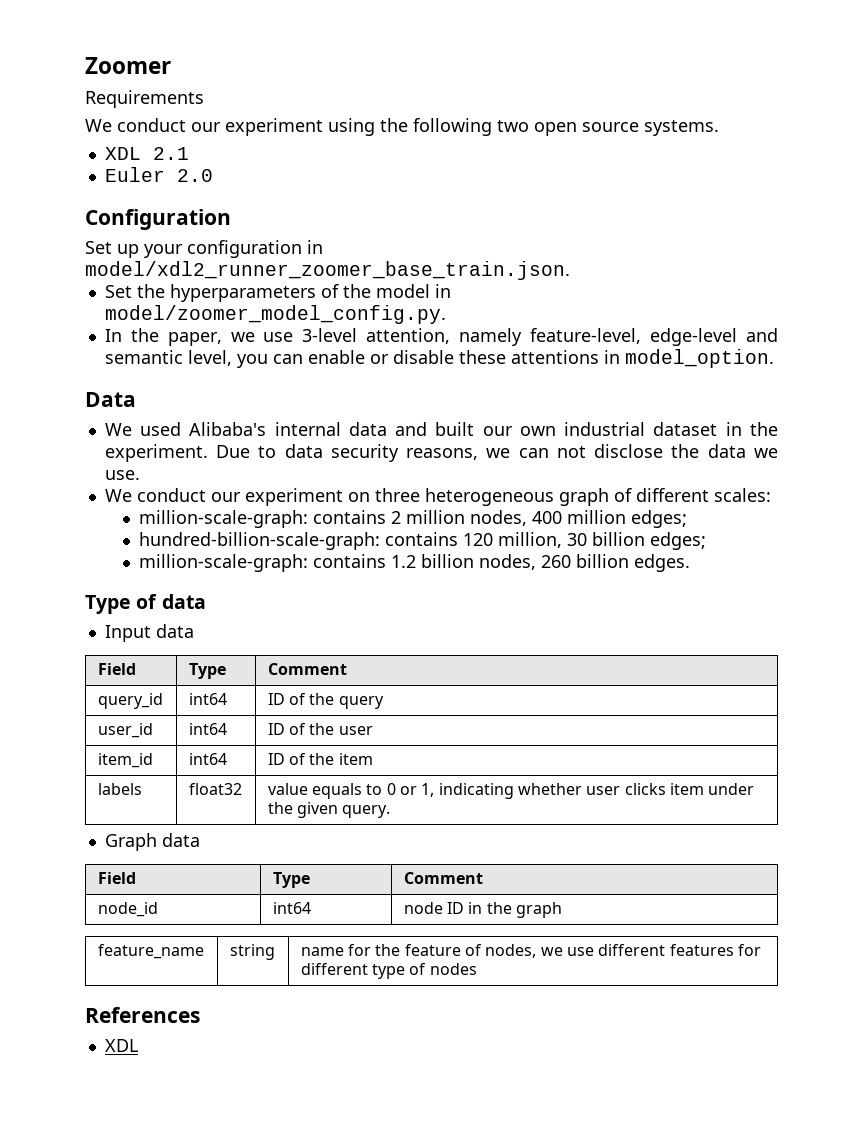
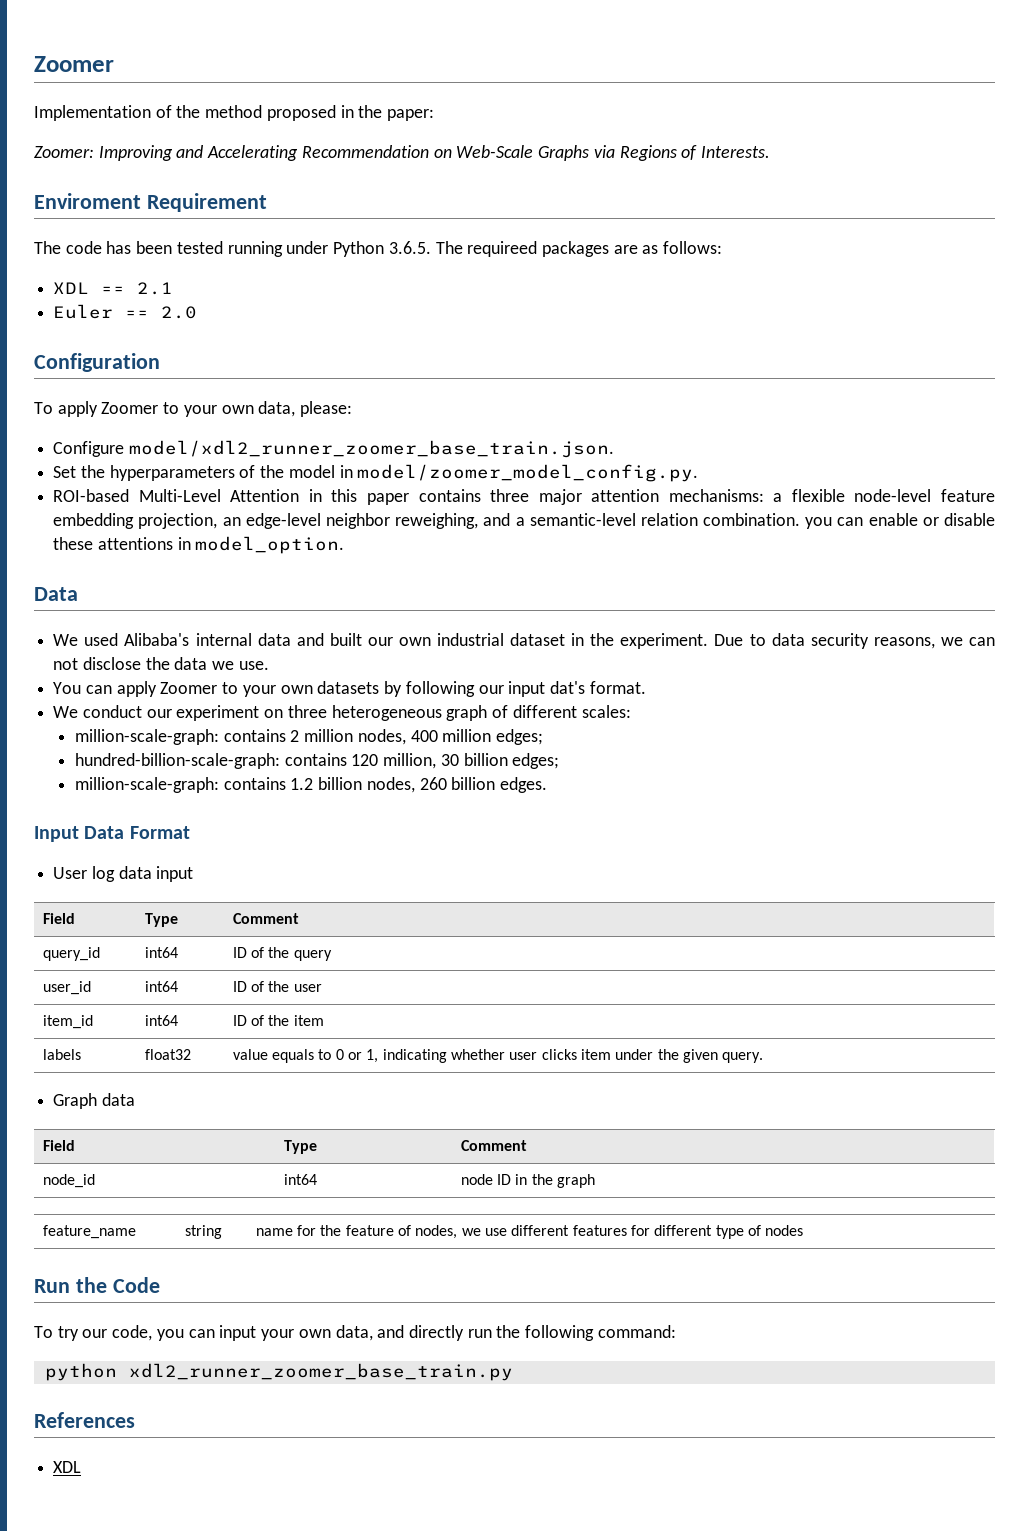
[85,90,204,108] [85,118,719,136] [104,147,141,160] Requirements // We conduct our experiment using the following two open source systems. // XDL -> [34,105,435,121] [34,145,770,161] [34,193,267,212] [34,241,723,257] [53,282,126,294] Implementation of the method proposed in the paper: // Zoomer: Improving and Accelerating Recommendation on Web-Scale Graphs via Regions of Interests. // Enviroment Requirement // The code has been tested running under Python 3.6.5. The requireed packages are as follows: // XDL ==
(165, 174) none -> [125,310,150,318] ==
[85,240,323,258] Set up your configuration in -> [34,401,353,417] [53,441,125,457] To apply Zoomer to your own data, please: // Configure
[104,328,778,346] [104,350,232,366] In the paper, we use 3-level attention, namely feature-level, edge-level and semantic level, -> [53,489,996,505] [53,513,801,529] ROI-based Multi-Level Attention in this paper contains three major attention mechanisms: a flexible node-level feature embedding projection, an edge-level neighbor reweighing, and a semantic-level relation combination.
(140, 475) none -> [53,681,646,697] // You can apply Zoomer to your own datasets by following our input dat's format.
[85,594,206,614] [104,624,194,642] Type of data // Input data -> [34,826,190,842] [53,866,194,882] Input Data Format // User log data input
(477, 969) none -> [34,1277,160,1293] [34,1325,676,1341] [44,1363,513,1381] // Run the Code // To try our code, you can input your own data, and directly run the following command: // python xdl2_runner_zoomer_base_train.py

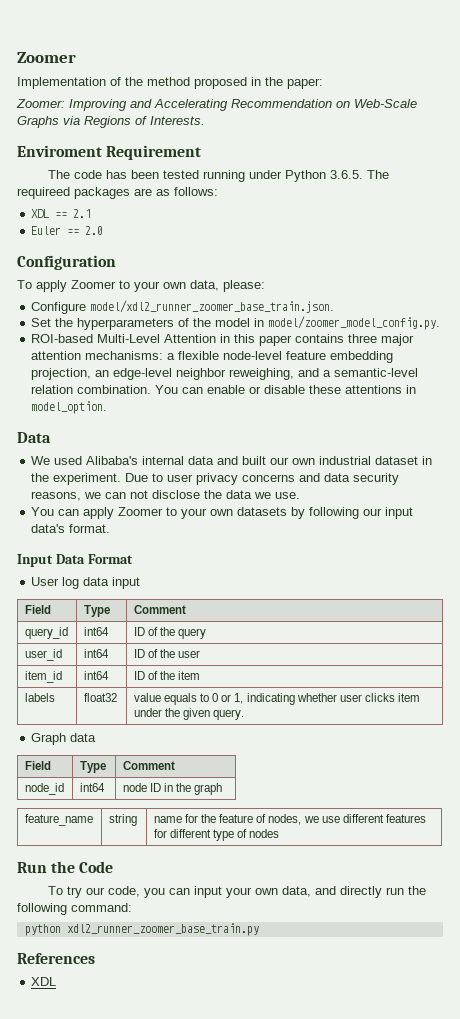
[805,517,833,529] you -> [155,385,179,394] You
(766, 640) none -> [167,473,321,485] user privacy concerns and
[549,681,585,694] dat's -> [31,524,66,533] data's
[53,705,631,721] [74,729,544,745] [74,753,560,769] [74,777,548,793] // We conduct our experiment on three heterogeneous graph of different scales: // million-scale-graph: contains 2 million nodes, 400 million edges; // hundred-billion-scale-graph: contains 120 million, 30 billion edges; // million-scale-graph: contains 1.2 billion nodes, 260 billion edges. -> (111, 528) none

